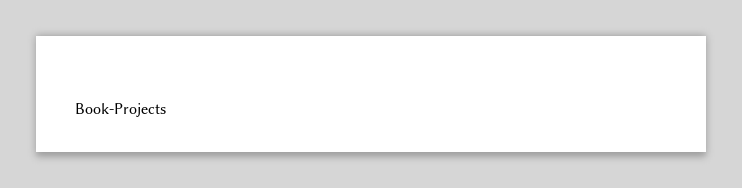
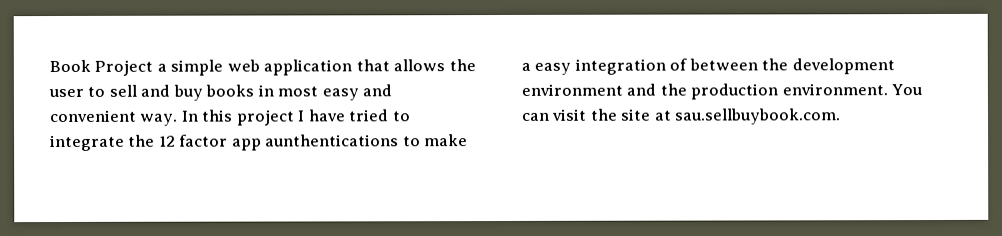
[75,103,166,117] Book-Projects -> [49,59,476,76] [48,84,393,101] [49,109,411,126] [50,134,469,152] [521,58,895,75] [521,83,923,100] [521,108,842,125] Book Project a simple web application that allows the user to sell and buy books in most easy and convenient way. In this project I have tried to integrate the 12 factor app aunthentications to make a easy integration of between the development environment and the production environment. You can visit the site at sau.sellbuybook.com.

